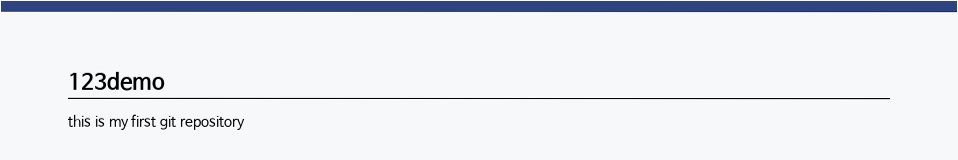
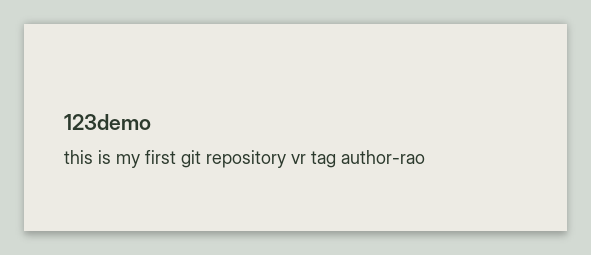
(245, 123) none -> [291,150,425,168] vr tag author-rao

